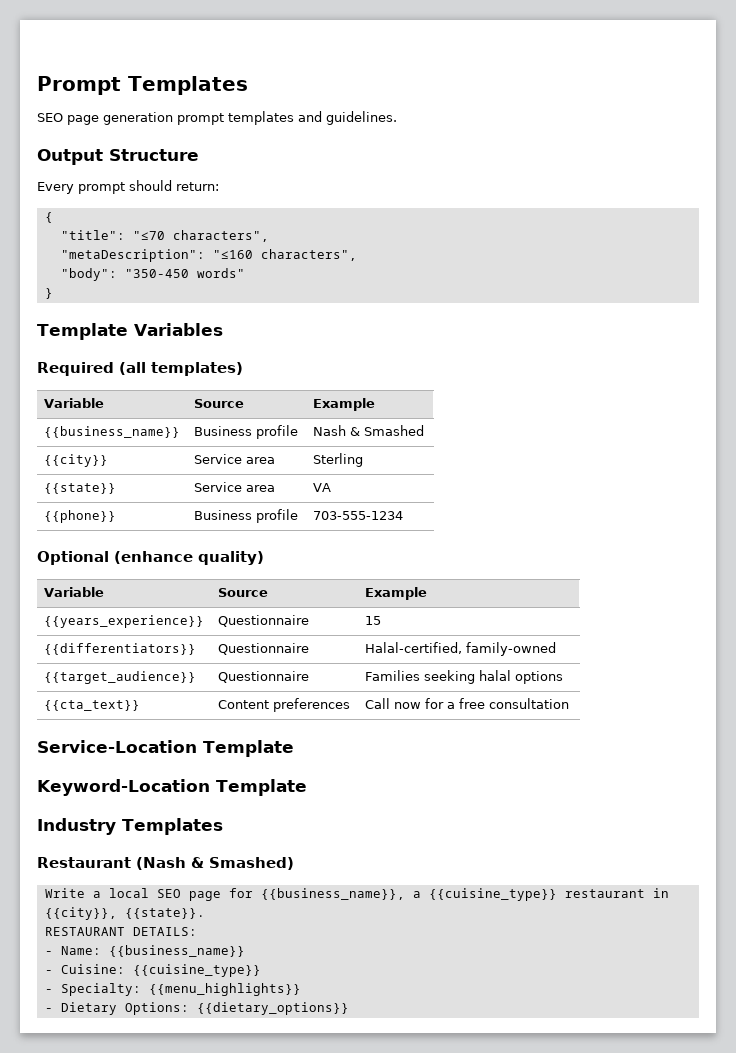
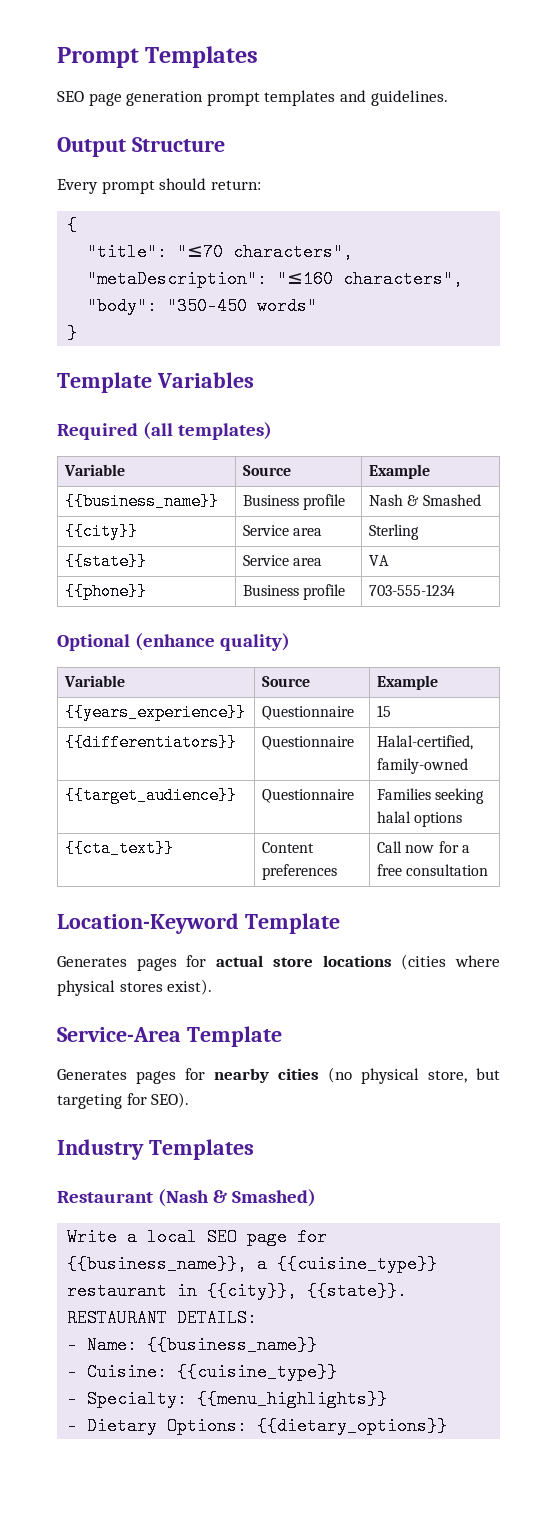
[37,740,294,757] [37,779,307,796] Service-Location Template // Keyword-Location Template -> [57,913,340,934] [57,954,501,971] [57,979,213,996] [57,1026,282,1047] [57,1067,500,1084] [57,1092,190,1109] Location-Keyword Template // Generates pages for actual store locations (cities where physical stores exist). // Service-Area Template // Generates pages for nearby cities (no physical store, but targeting for SEO).

